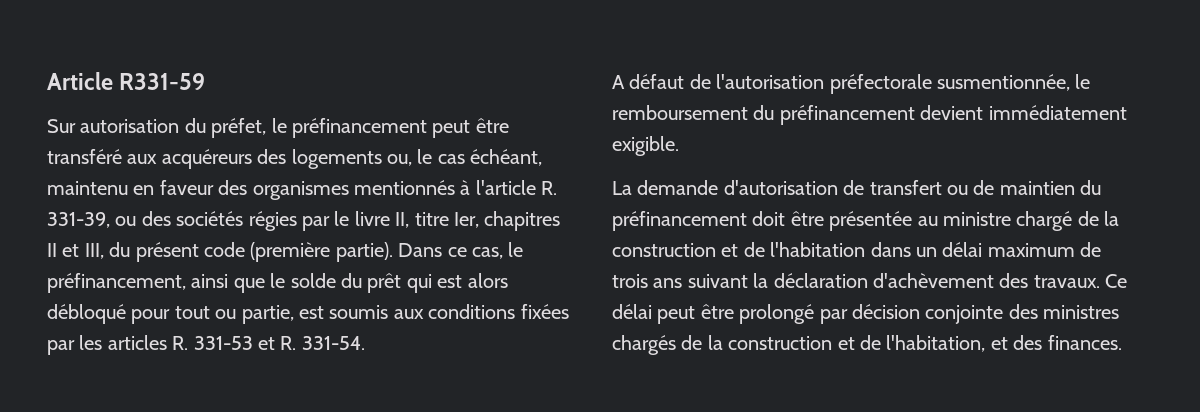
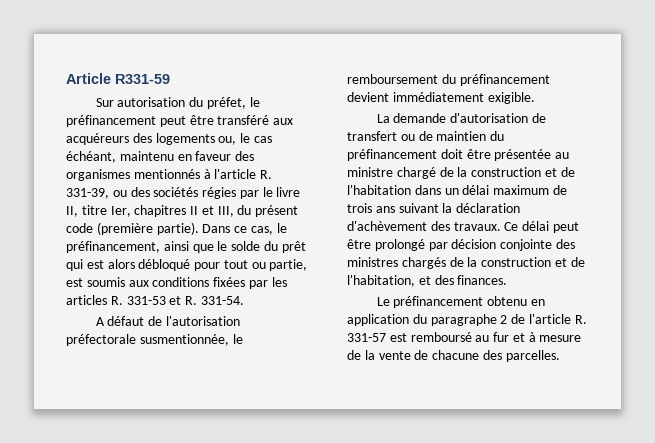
(1122, 342) none -> [376,296,546,308] [347,314,587,326] [347,332,582,342] [347,350,560,362] // Le préfinancement obtenu en application du paragraphe 2 de l'article R. 331-57 est remboursé au fur et à mesure de la vente de chacune des parcelles.

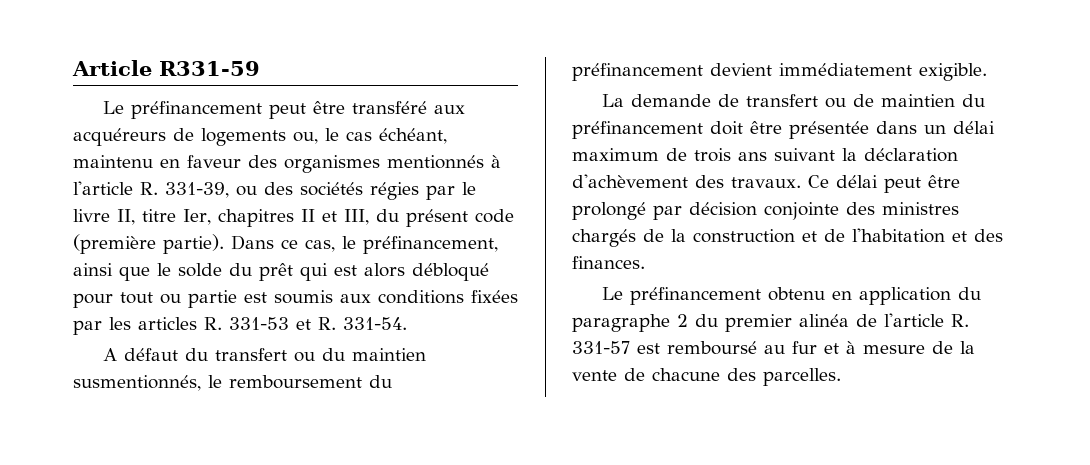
[95,97,260,109] Sur autorisation du préfet, le -> [102,101,124,114] Le
[132,133,152,143] des -> [173,128,194,141] de
[269,259,308,271] partie, -> [188,290,237,308] partie
[148,316,241,326] [66,334,229,346] de l'autorisation préfectorale susmentionnée, -> [184,348,426,362] [73,375,201,391] du transfert ou du maintien susmentionnés,
[450,113,529,123] d'autorisation -> (711, 100) none
[555,152,570,159] [347,167,575,179] [347,185,411,195] au ministre chargé de la construction et de l'habitation -> (869, 130) none
[347,275,415,287] l'habitation, -> [852,228,945,243] l'habitation
(508, 319) none -> [695,314,849,332] du premier alinéa

